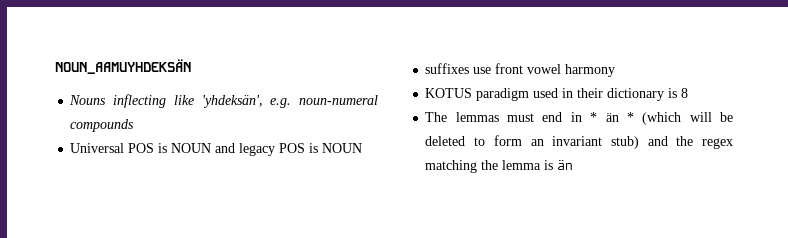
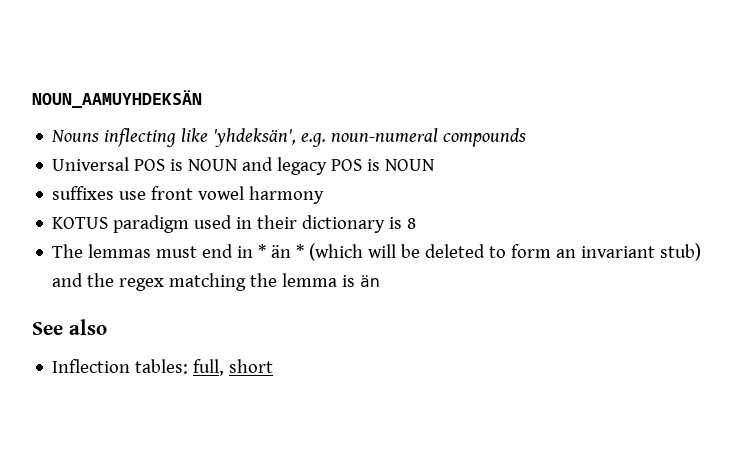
(574, 165) none -> [32,319,107,335] [52,359,274,376] // See also // Inflection tables: full, short

